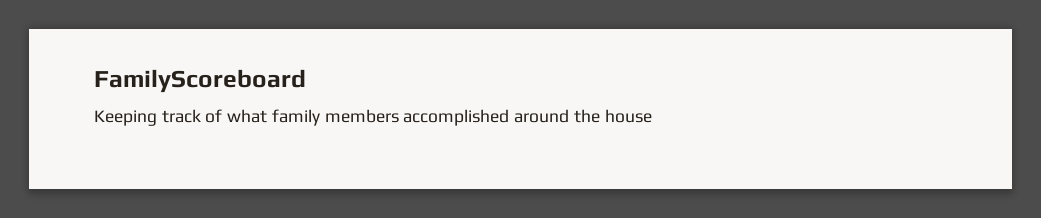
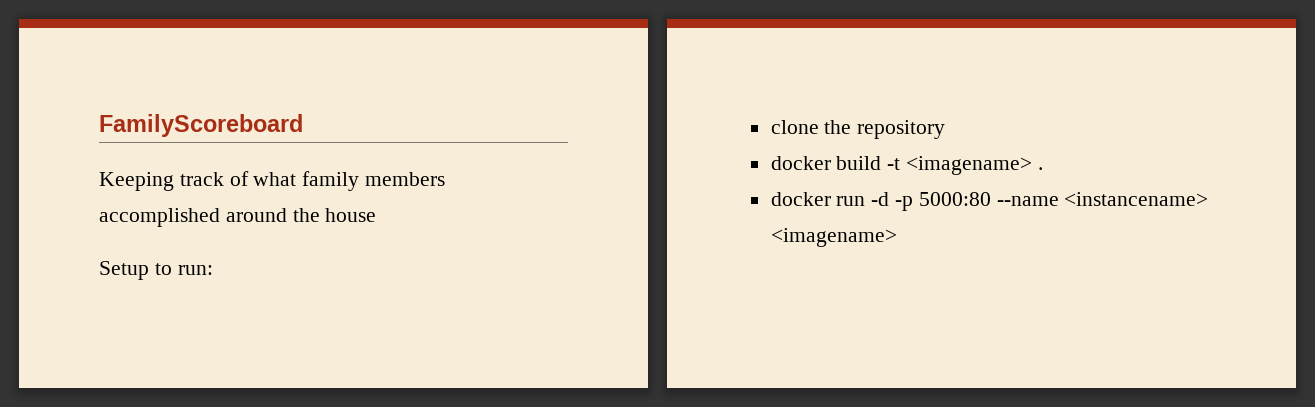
(652, 116) none -> [99,261,213,280] [770,120,946,139] [770,156,1043,175] [770,192,1209,211] [770,228,897,247] // Setup to run: // clone the repository // docker build -t <imagename> . // docker run -d -p 5000:80 --name <instancename> <imagename>

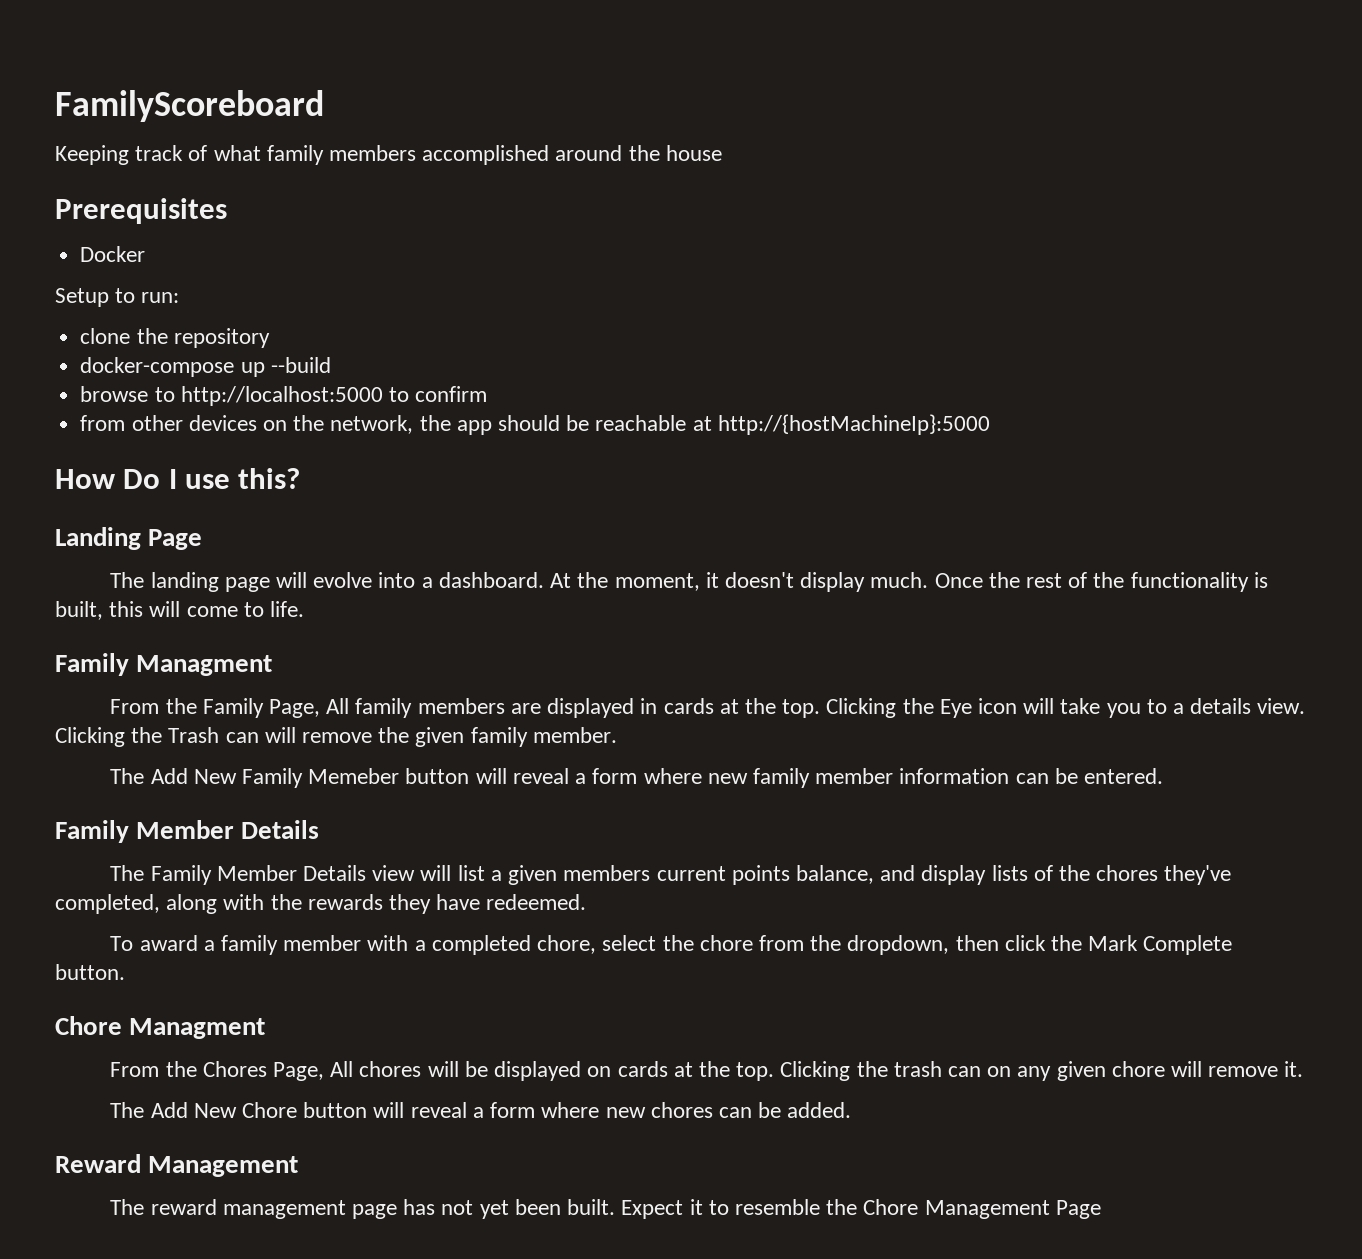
(377, 215) none -> [55,198,227,224] [80,246,146,262] // Prerequisites // Docker
[770,156,1043,175] [770,192,1209,211] [770,228,897,247] docker build -t <imagename> . // docker run -d -p 5000:80 --name <instancename> <imagename> -> [80,357,331,377] [80,386,488,406] [80,414,990,435] [55,468,301,489] [55,527,203,550] [110,572,1268,592] [55,601,305,620] [55,653,273,676] [110,698,1306,718] [55,727,617,747] [110,768,1164,788] [55,820,320,843] [110,865,1232,885] [55,894,587,914] [110,935,1233,955] [55,964,125,980] [55,1016,266,1039] [110,1061,1304,1081] [110,1102,852,1118] [55,1154,299,1177] [110,1199,1101,1219] docker-compose up --build // browse to http://localhost:5000 to confirm // from other devices on the network, the app should be reachable at http://{hostMachineIp}:5000 // How Do I use this? // Landing Page // The landing page will evolve into a dashboard. At the moment, it doesn't display much. Once the rest of the functionality is built, this will come to life. // Family Managment // From the Family Page, All family members are displayed in cards at the top. Clicking the Eye icon will take you to a details view. Clicking the Trash can will remove the given family member. // The Add New Family Memeber button will reveal a form where new family member information can be entered. // Family Member Details // The Family Member Details view will list a given members current points balance, and display lists of the chores they've completed, along with the rewards they have redeemed. // To award a family member with a completed chore, select the chore from the dropdown, then click the Mark Complete button. // Chore Managment // From the Chores Page, All chores will be displayed on cards at the top. Clicking the trash can on any given chore will remove it. // The Add New Chore button will reveal a form where new chores can be added. // Reward Management // The reward management page has not yet been built. Expect it to resemble the Chore Management Page

